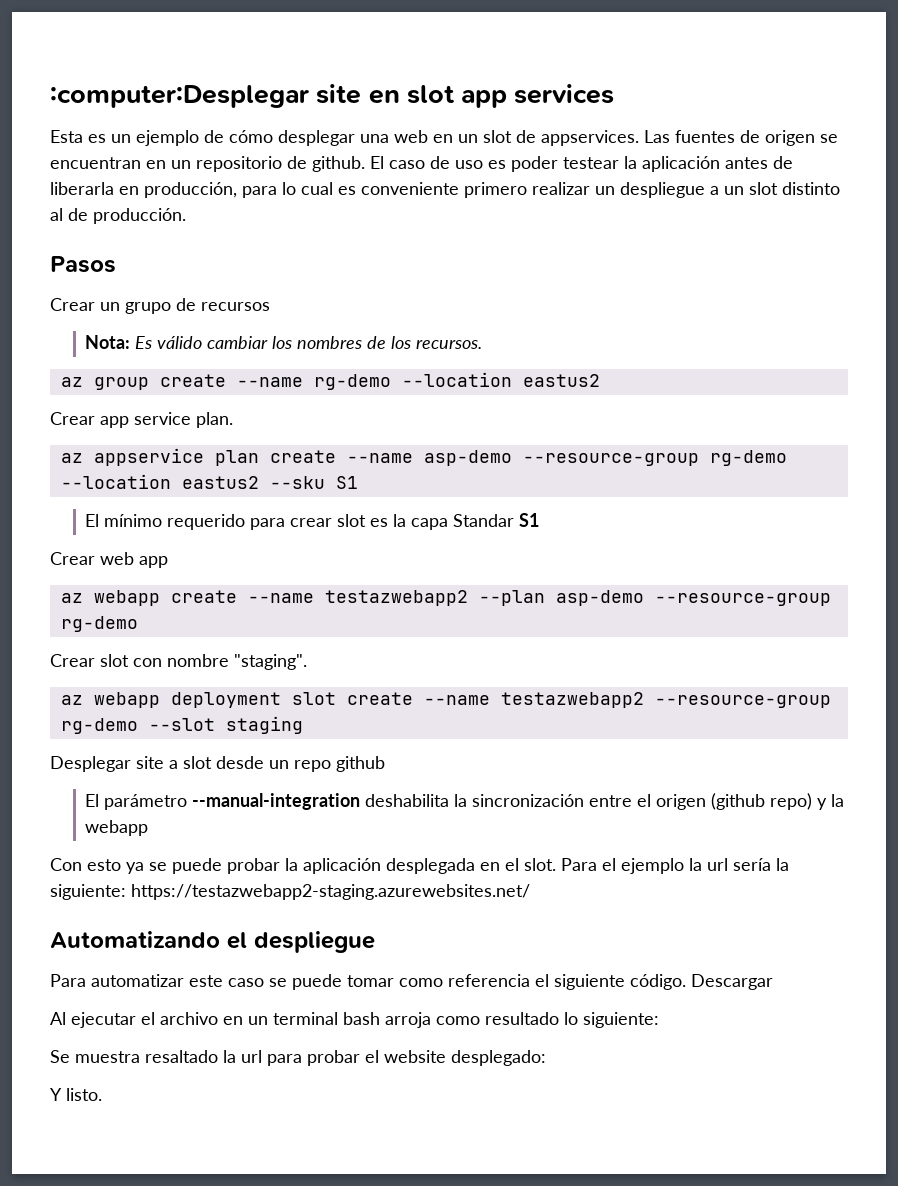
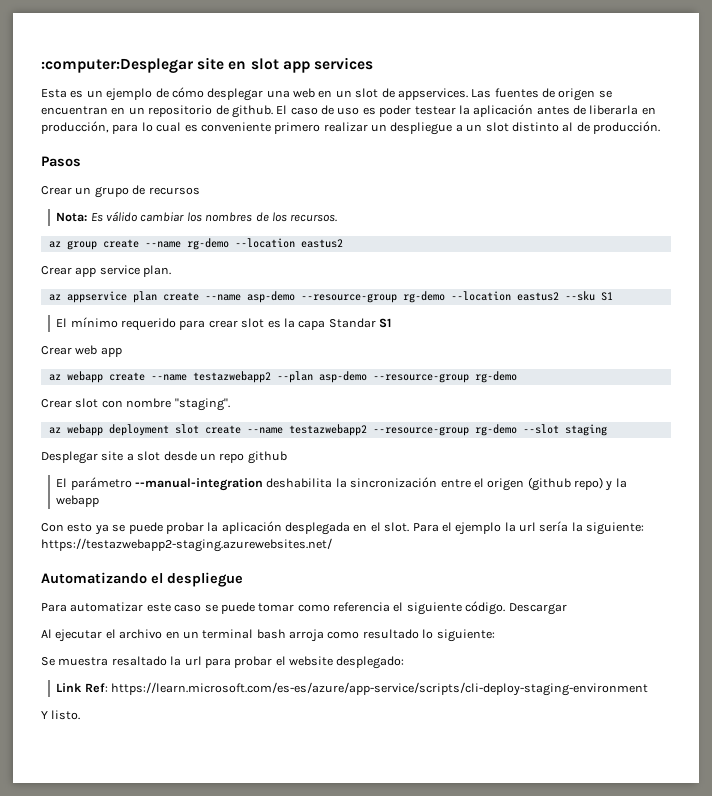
(546, 1058) none -> [56,682,649,696] // Link Ref: https://learn.microsoft.com/es-es/azure/app-service/scripts/cli-deploy-staging-environment

